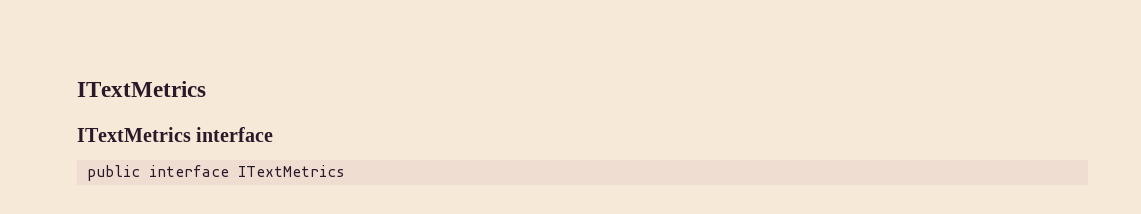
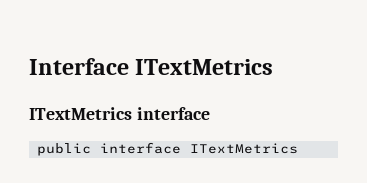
(77, 89) none -> [29,58,129,75] Interface

